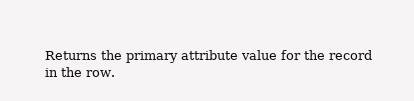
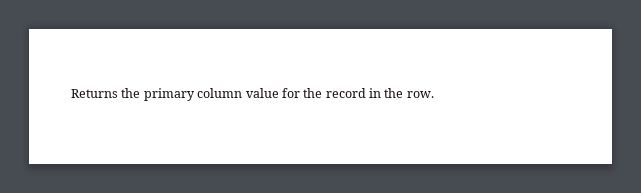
[181,50,238,60] attribute -> [197,88,243,98] column

